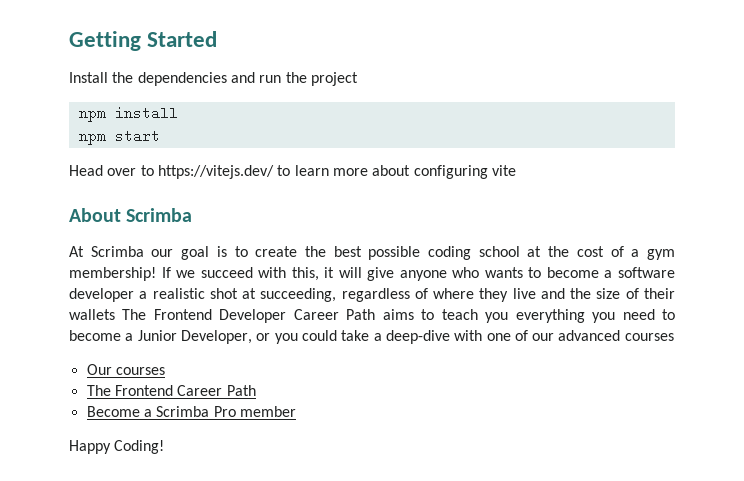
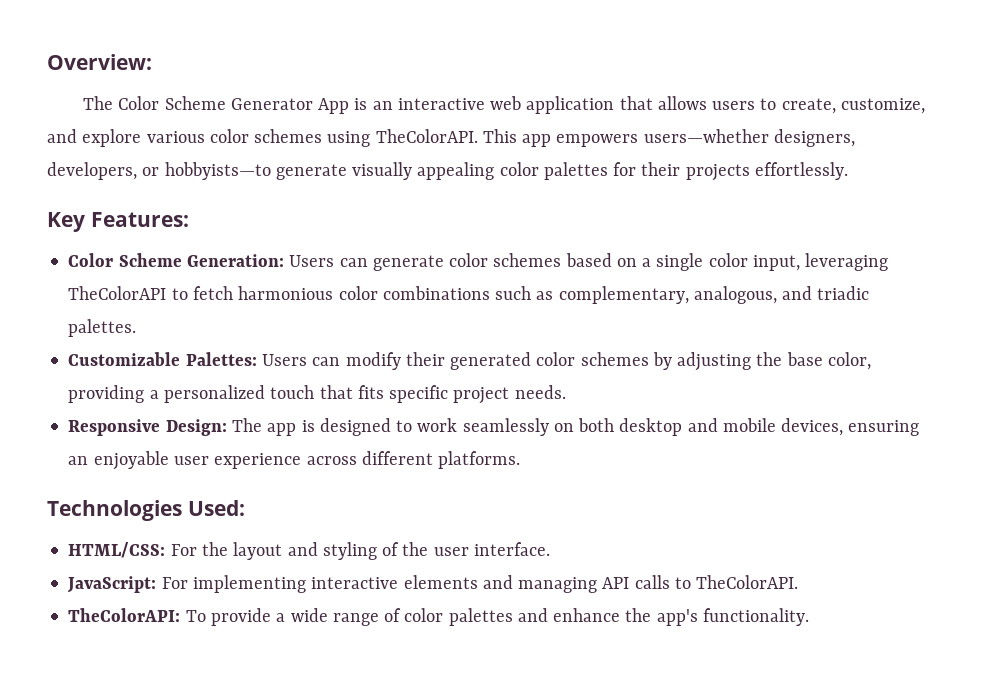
[69,31,218,51] [69,72,358,86] [78,106,178,122] [78,129,160,145] [69,165,516,179] [69,208,193,222] [69,246,675,260] [69,267,676,281] [69,288,675,302] [69,309,675,323] [69,330,674,344] [86,364,165,375] [86,385,256,396] [86,406,296,417] [69,440,165,454] Getting Started // Install the dependencies and run the project // npm install // npm start // Head over to https://vitejs.dev/ to learn more about configuring vite // About Scrimba // At Scrimba our goal is to create the best possible coding school at the cost of a gym membership! If we succeed with this, it will give anyone who wants to become a software developer a realistic shot at succeeding, regardless of where they live and the size of their wallets The Frontend Developer Career Path aims to teach you everything you need to become a Junior Developer, or you could take a deep-dive with one of our advanced courses // Our courses // The Frontend Career Path // Become a Scrimba Pro member // Happy Coding! -> [47,54,152,70] [83,96,925,114] [47,129,855,147] [47,162,848,181] [47,212,189,232] [68,253,889,271] [68,286,870,304] [68,319,137,337] [68,352,871,371] [68,385,566,404] [68,418,920,436] [68,451,521,470] [47,500,245,521] [68,542,550,560] [67,575,799,593] [68,608,809,626] Overview: // The Color Scheme Generator App is an interactive web application that allows users to create, customize, and explore various color schemes using TheColorAPI. This app empowers users—whether designers, developers, or hobbyists—to generate visually appealing color palettes for their projects effortlessly. // Key Features: // Color Scheme Generation: Users can generate color schemes based on a single color input, leveraging TheColorAPI to fetch harmonious color combinations such as complementary, analogous, and triadic palettes. // Customizable Palettes: Users can modify their generated color schemes by adjusting the base color, providing a personalized touch that fits specific project needs. // Responsive Design: The app is designed to work seamlessly on both desktop and mobile devices, ensuring an enjoyable user experience across different platforms. // Technologies Used: // HTML/CSS: For the layout and styling of the user interface. // JavaScript: For implementing interactive elements and managing API calls to TheColorAPI. // TheColorAPI: To provide a wide range of color palettes and enhance the app's functionality.

